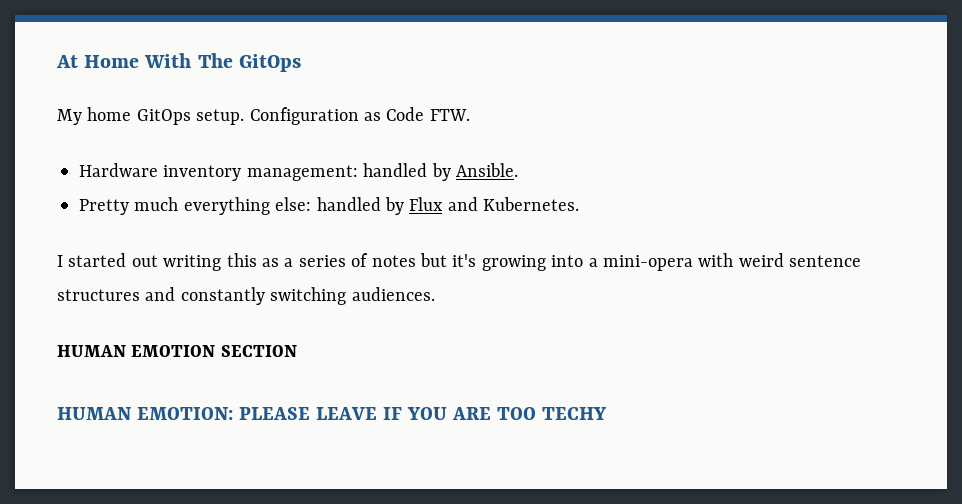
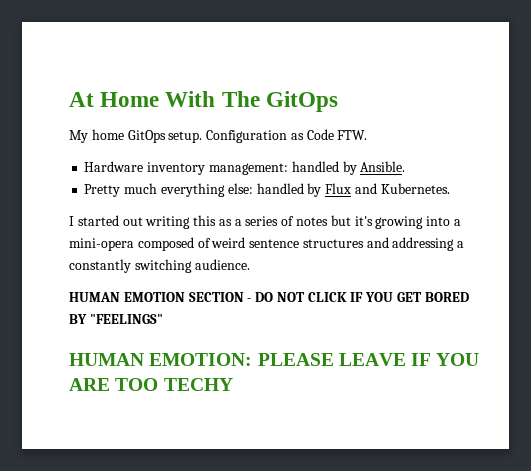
[698,253,734,267] with -> [137,237,211,251] composed of
(176, 294) none -> [392,237,465,251] addressing a
[351,287,435,301] audiences. -> [194,259,250,270] audience.
(297, 351) none -> [247,292,469,302] [69,314,163,324] - DO NOT CLICK IF YOU GET BORED BY "FEELINGS"

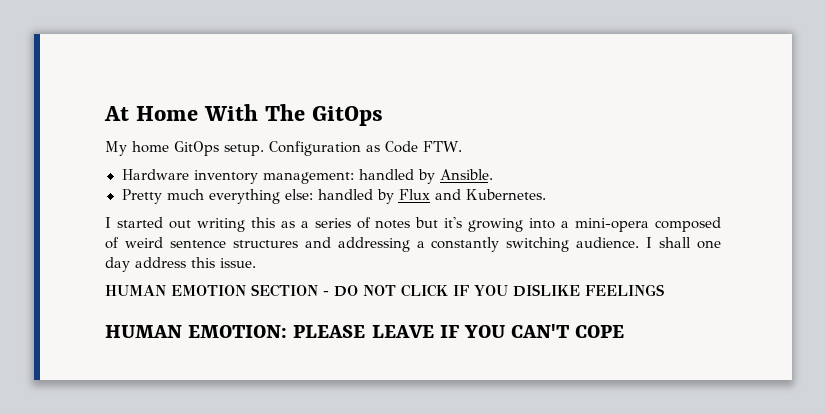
(250, 264) none -> [646,237,721,249] [105,257,256,272] I shall one day address this issue.
[397,292,469,302] [69,314,163,324] GET BORED BY "FEELINGS" -> [513,284,664,297] DISLIKE FEELINGS
[69,378,233,391] ARE TOO TECHY -> [511,324,625,338] CAN'T COPE

